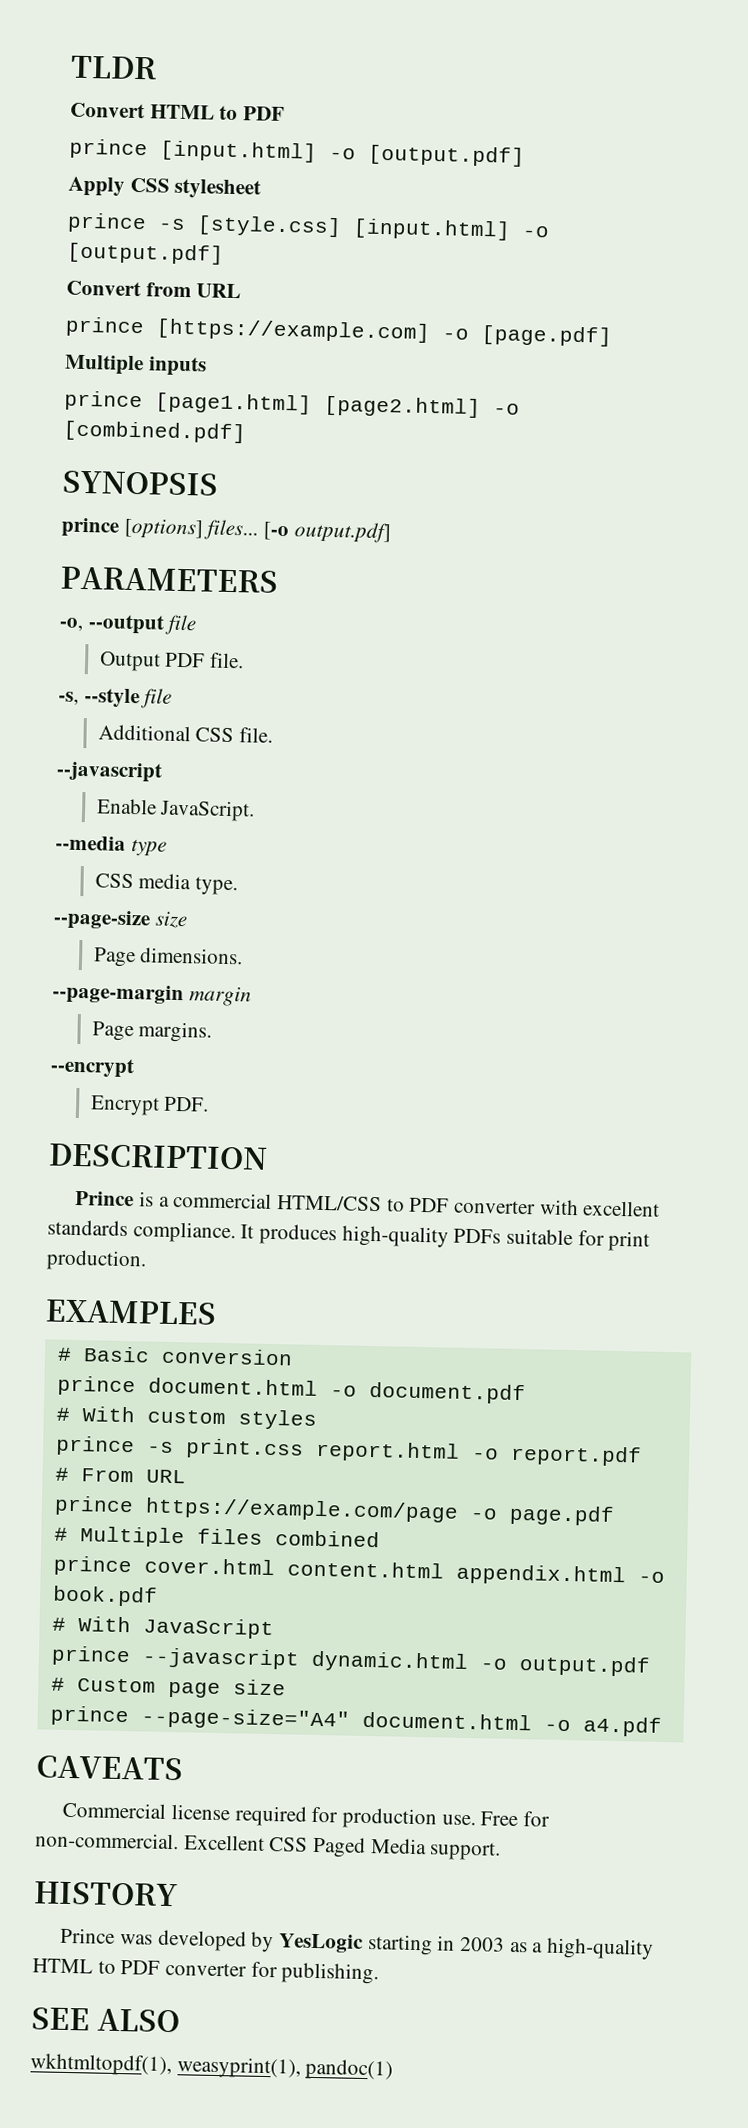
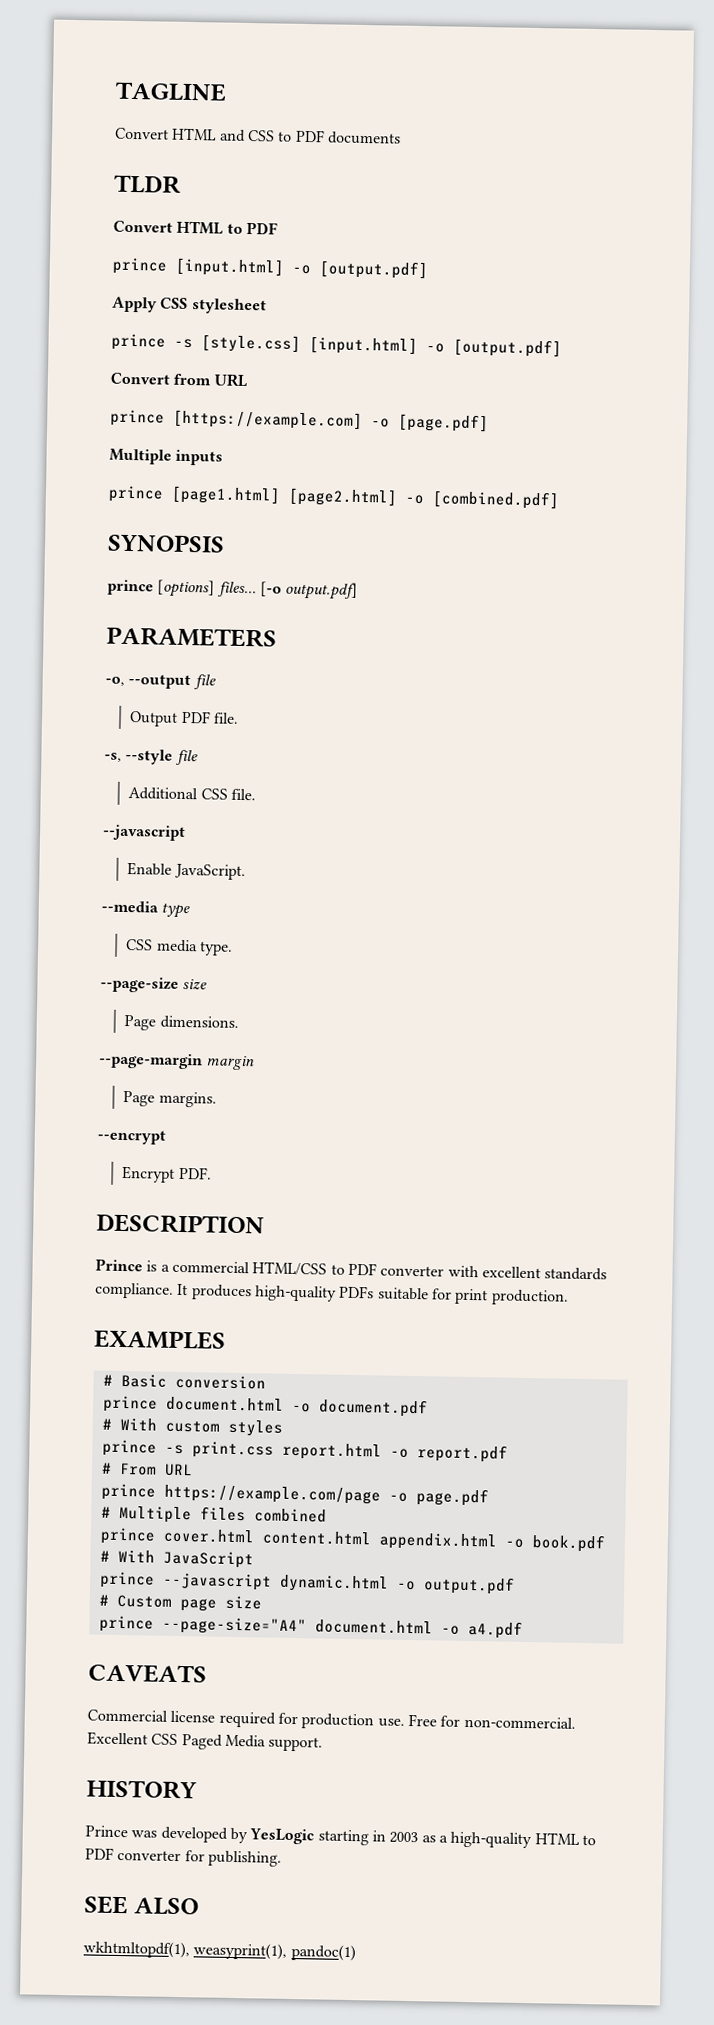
(70, 67) none -> [115,81,227,102] [115,127,401,145] TAGLINE // Convert HTML and CSS to PDF documents //

